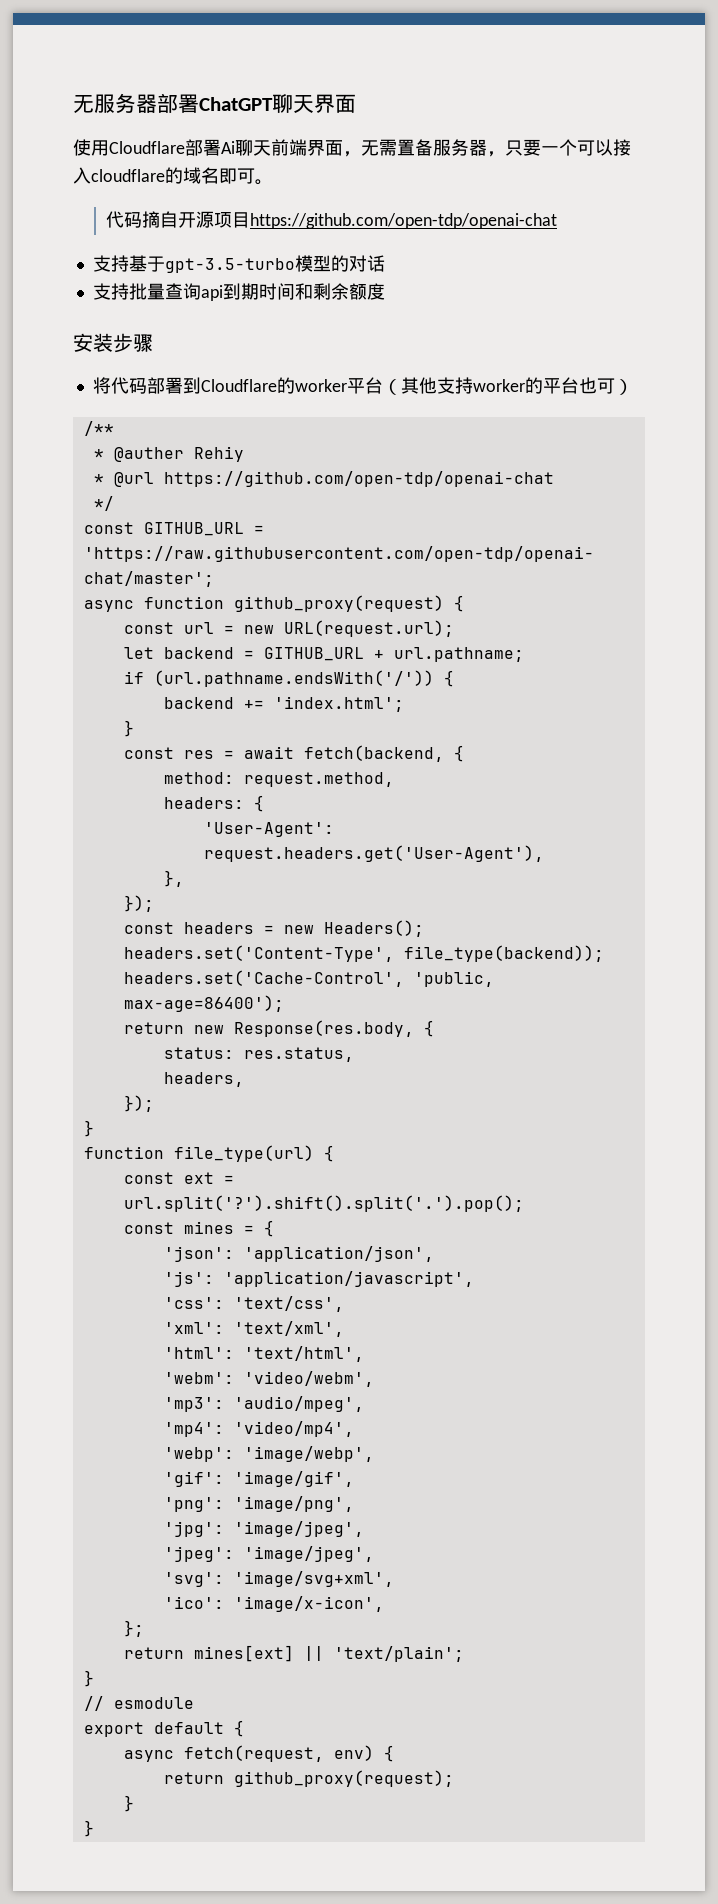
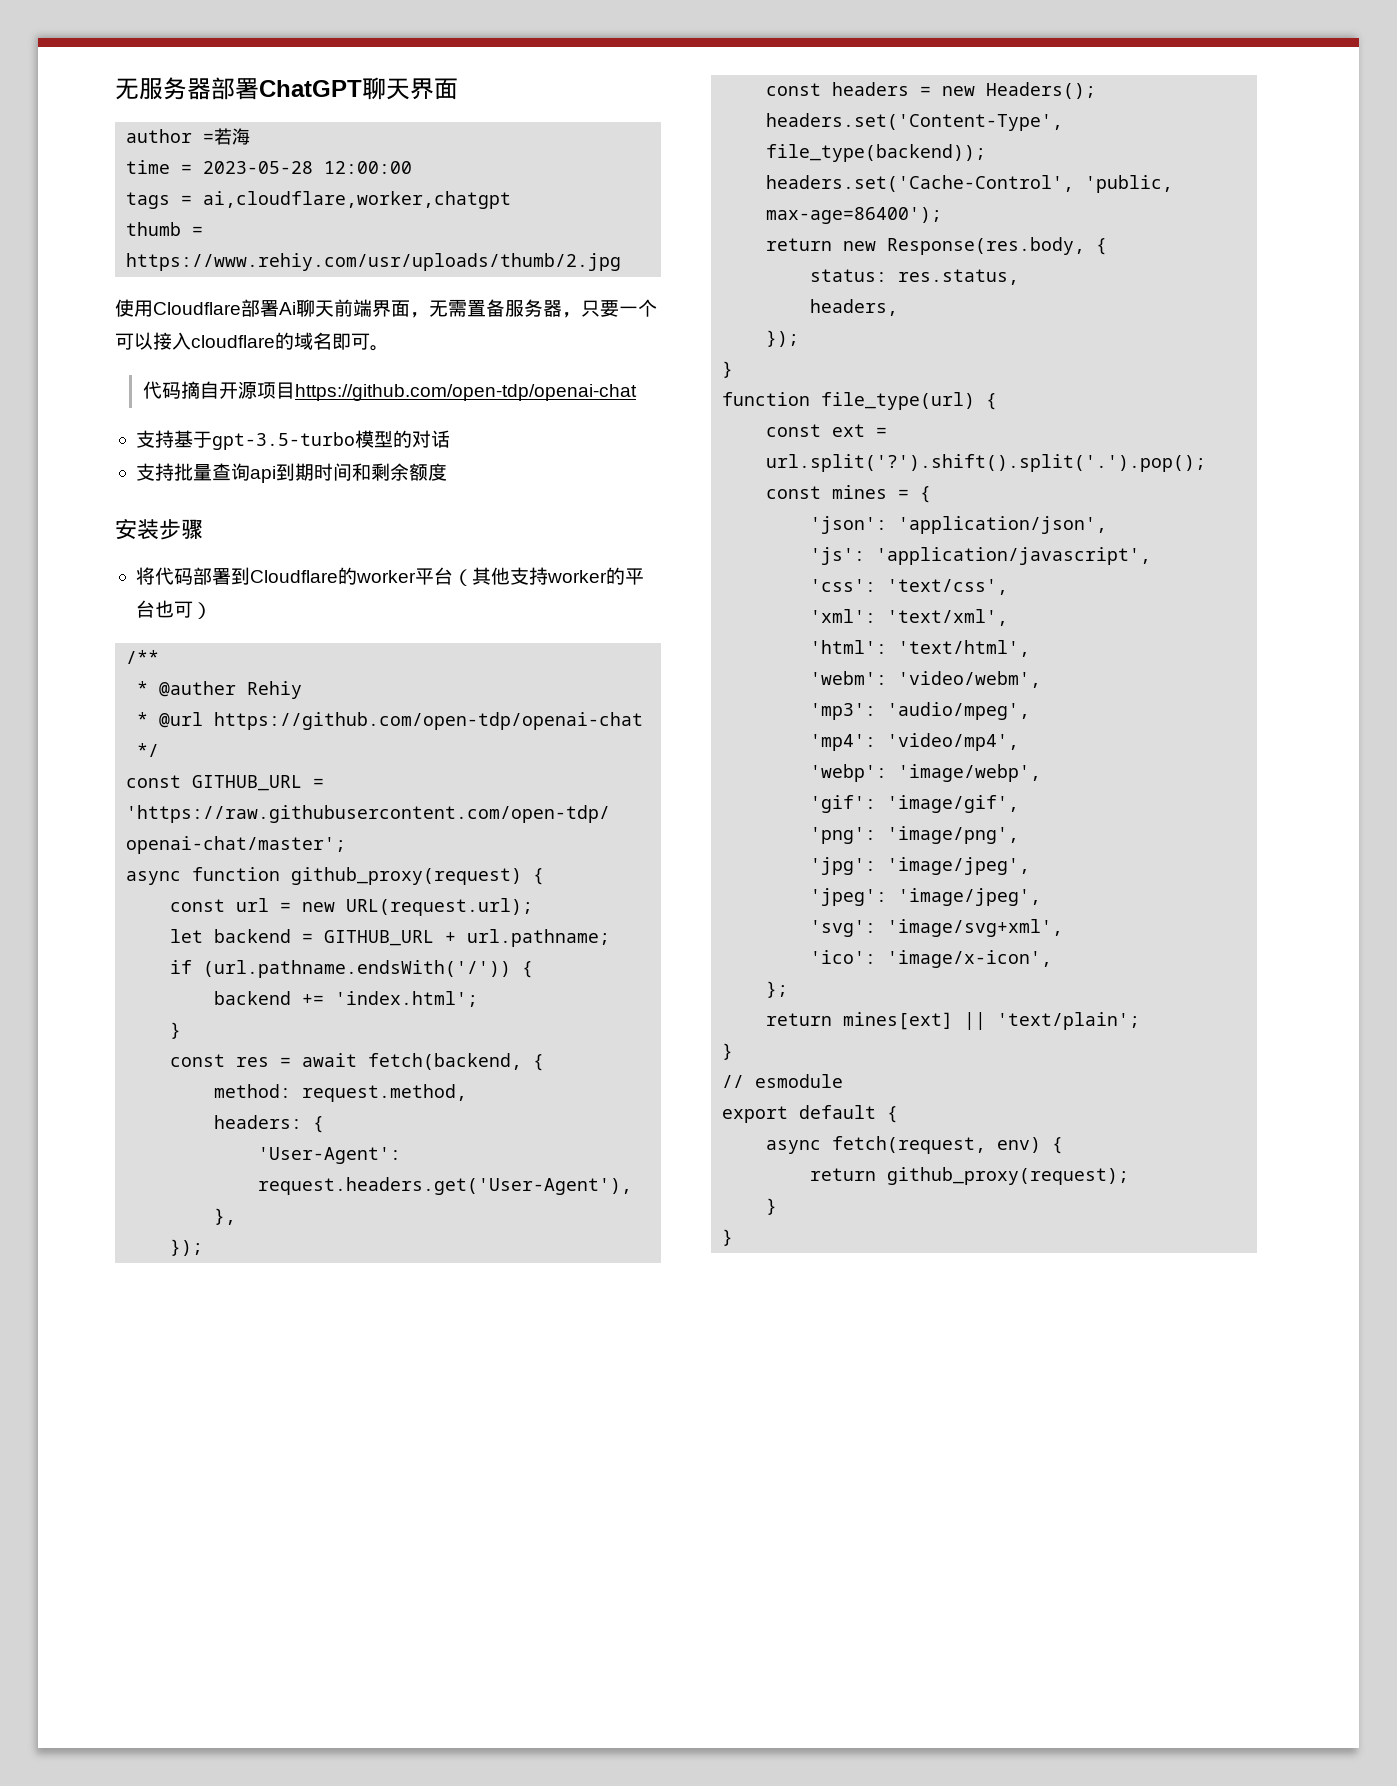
(356, 103) none -> [126,128,251,145] [126,160,413,174] [126,191,512,209] [126,222,204,236] [126,253,622,271] // author =若海 // time = 2023-05-28 12:00:00 // tags = ai,cloudflare,worker,chatgpt // thumb = https://www.rehiy.com/usr/uploads/thumb/2.jpg

